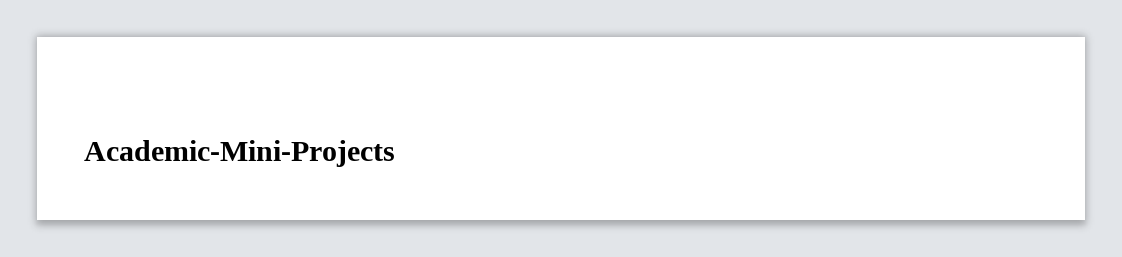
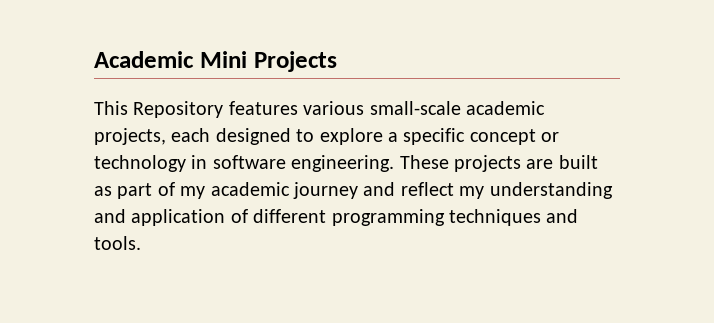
[84,140,395,167] Academic-Mini-Projects -> [94,51,337,72] [94,101,545,118] [94,128,560,145] [94,155,598,172] [94,182,613,199] [94,209,579,226] [94,236,141,250] Academic Mini Projects // This Repository features various small-scale academic projects, each designed to explore a specific concept or technology in software engineering. These projects are built as part of my academic journey and reflect my understanding and application of different programming techniques and tools.

